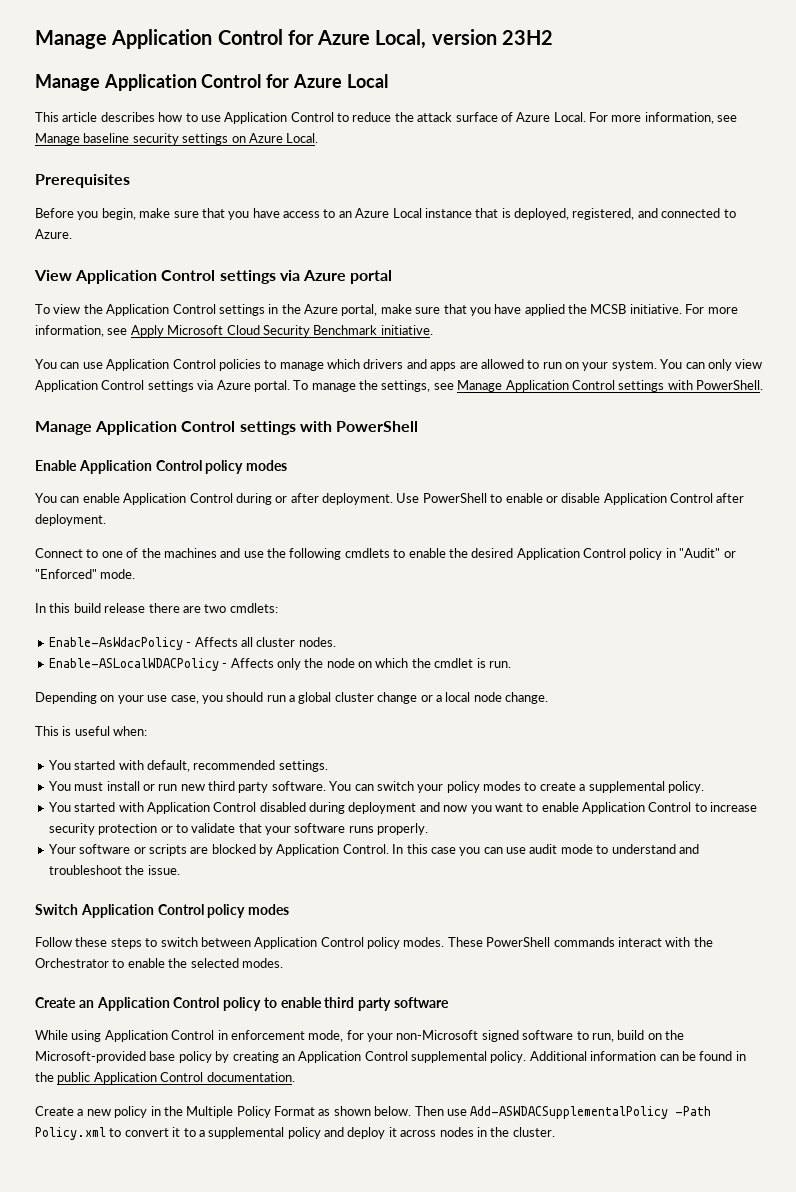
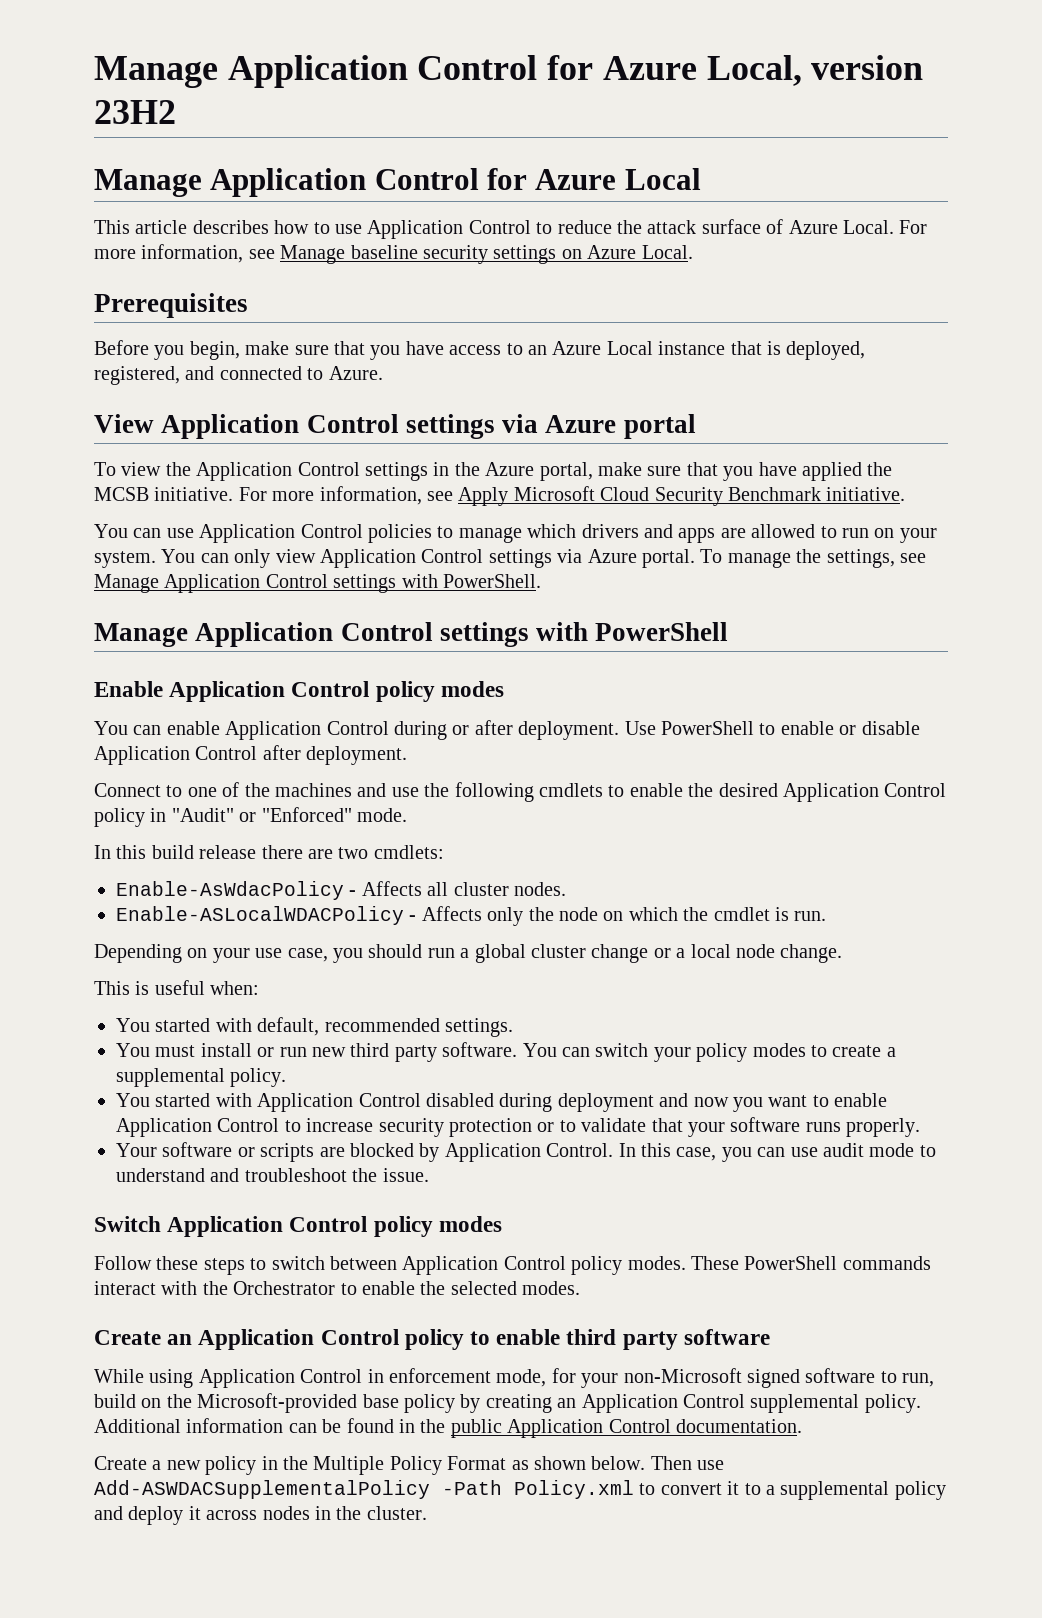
[430,847,456,854] case -> [676,1147,717,1161] case,

